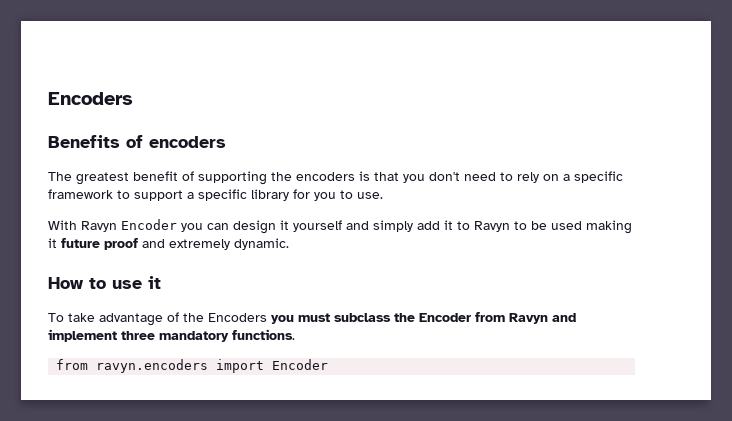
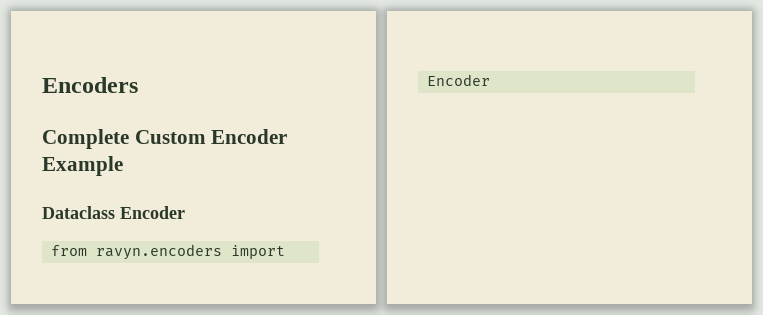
[48,135,226,148] [48,171,623,185] [48,189,383,201] [48,219,632,234] [48,238,289,250] [48,276,161,289] [48,312,576,326] [48,329,295,342] Benefits of encoders // The greatest benefit of supporting the encoders is that you don't need to rely on a specific framework to support a specific library for you to use. // With Ravyn Encoder you can design it yourself and simply add it to Ravyn to be used making it future proof and extremely dynamic. // How to use it // To take advantage of the Encoders you must subclass the Encoder from Ravyn and implement three mandatory functions. -> [42,129,288,149] [42,156,123,176] [42,206,185,219] Complete Custom Encoder Example // Dataclass Encoder

